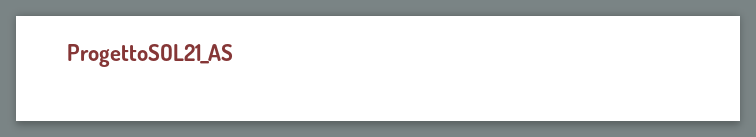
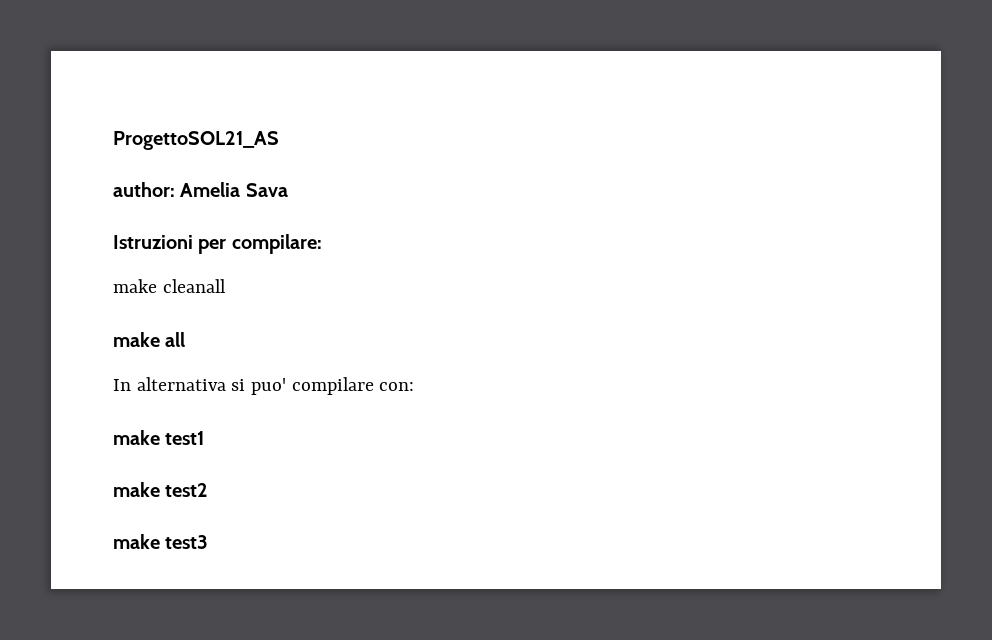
(233, 55) none -> [113,182,288,197] [113,234,322,254] [113,279,226,293] [113,332,186,347] [113,377,415,395] [113,430,205,445] [113,482,209,497] [113,534,209,549] // author: Amelia Sava // Istruzioni per compilare: // make cleanall // make all // In alternativa si puo' compilare con: // make test1 // make test2 // make test3

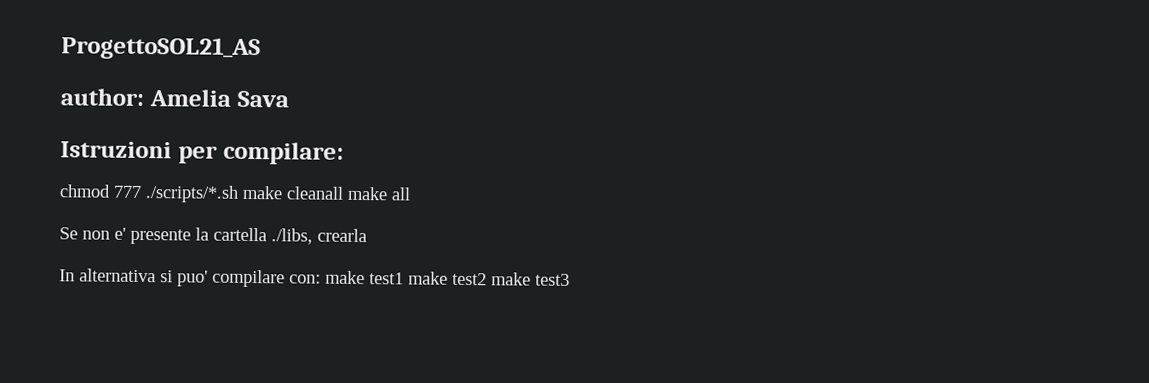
(322, 244) none -> [59,184,239,203] chmod 777 ./scripts/*.sh
(226, 286) // -> (344, 193) none
(186, 339) none -> [59,227,367,245] // Se non e' presente la cartella ./libs, crearla
(415, 386) // -> (321, 279) none
(205, 438) // -> (404, 278) none
(209, 490) // -> (487, 279) none

